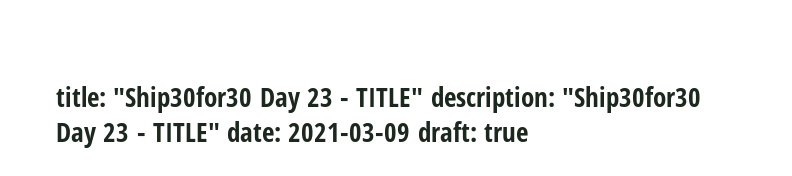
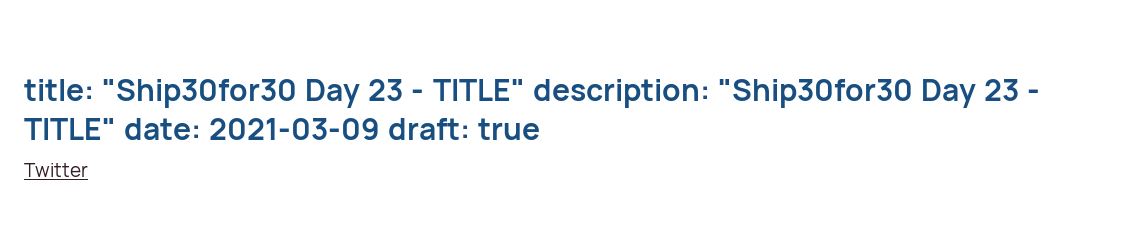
(529, 133) none -> [24,163,88,177] // Twitter

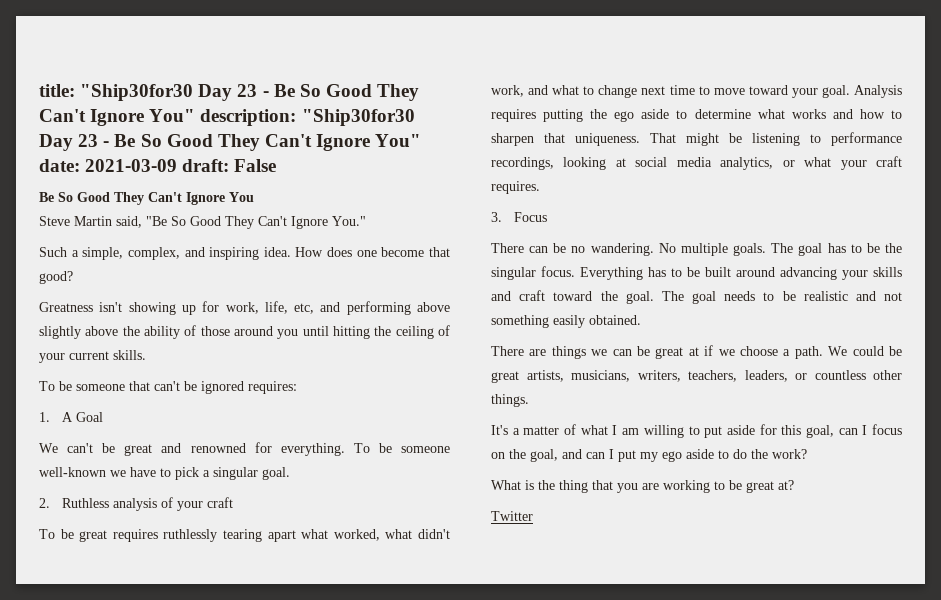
[432,79,525,101] TITLE" -> [273,84,420,101] [39,109,196,126] Be So Good They Can't Ignore You"
[24,118,541,140] TITLE" date: 2021-03-09 draft: true -> [114,134,422,151] [39,159,277,172] [39,192,254,205] [39,216,366,229] [39,247,450,260] [39,271,73,284] [39,301,451,315] [39,325,450,339] [39,350,146,363] [39,381,297,394] [39,412,103,422] [39,442,450,456] [39,467,290,480] [39,497,233,511] [39,529,451,542] [491,85,902,98] [491,109,902,122] [491,132,902,146] [491,156,903,170] [491,181,540,194] [491,212,547,222] [491,243,902,256] [491,266,902,280] [491,290,902,304] [491,315,641,328] [491,345,902,359] [491,370,902,383] [491,394,529,407] [491,424,902,438] [491,449,807,462] [491,480,794,493] Be So Good They Can't Ignore You" date: 2021-03-09 draft: False // Be So Good They Can't Ignore You // Steve Martin said, "Be So Good They Can't Ignore You." // Such a simple, complex, and inspiring idea. How does one become that good? // Greatness isn't showing up for work, life, etc, and performing above slightly above the ability of those around you until hitting the ceiling of your current skills. // To be someone that can't be ignored requires: // 1. A Goal // We can't be great and renowned for everything. To be someone well-known we have to pick a singular goal. // 2. Ruthless analysis of your craft // To be great requires ruthlessly tearing apart what worked, what didn't work, and what to change next time to move toward your goal. Analysis requires putting the ego aside to determine what works and how to sharpen that uniqueness. That might be listening to performance recordings, looking at social media analytics, or what your craft requires. // 3. Focus // There can be no wandering. No multiple goals. The goal has to be the singular focus. Everything has to be built around advancing your skills and craft toward the goal. The goal needs to be realistic and not something easily obtained. // There are things we can be great at if we choose a path. We could be great artists, musicians, writers, teachers, leaders, or countless other things. // It's a matter of what I am willing to put aside for this goal, can I focus on the goal, and can I put my ego aside to do the work? // What is the thing that you are working to be great at?

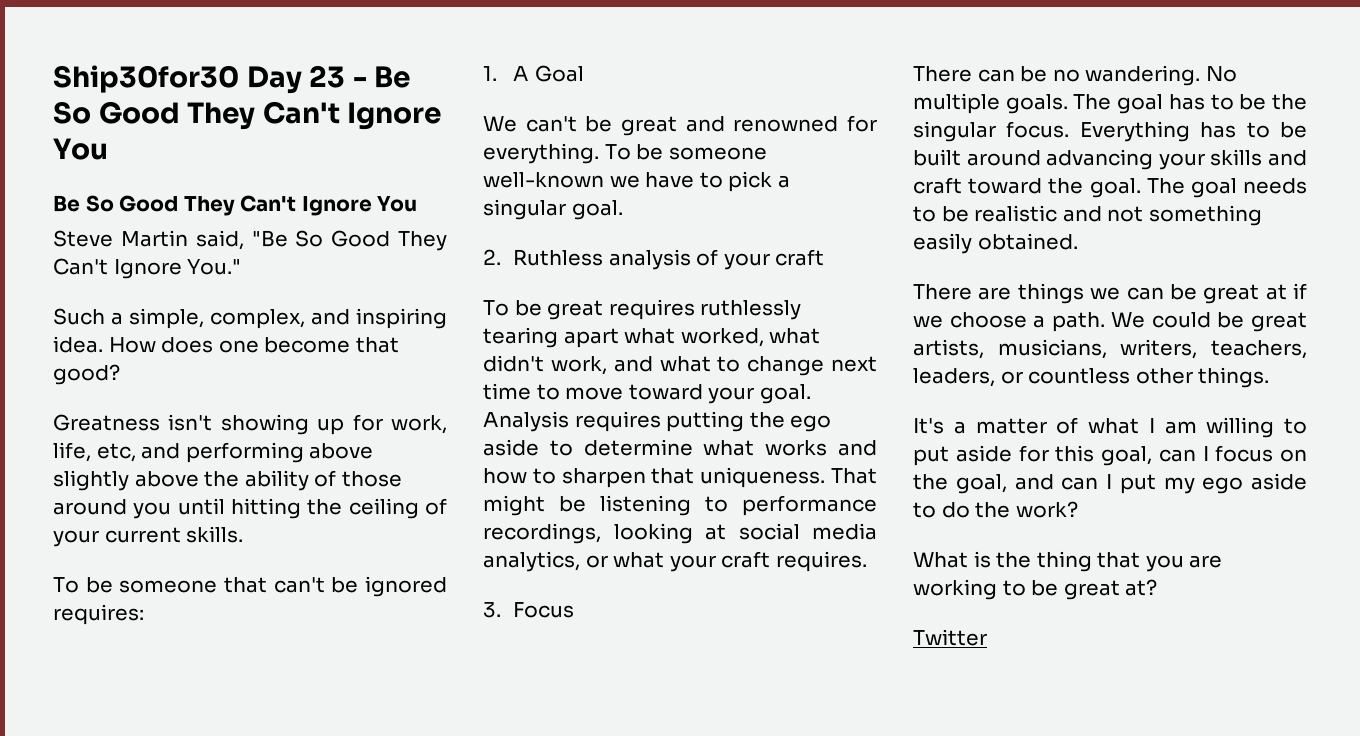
[39,84,420,101] [39,109,415,126] [39,134,422,151] [39,159,277,172] title: "Ship30for30 Day 23 - Be So Good They Can't Ignore You" description: "Ship30for30 Day 23 - Be So Good They Can't Ignore You" date: 2021-03-09 draft: False -> [53,65,411,94] [53,101,442,130] [53,138,108,160] Ship30for30 Day 23 - Be So Good They Can't Ignore You

